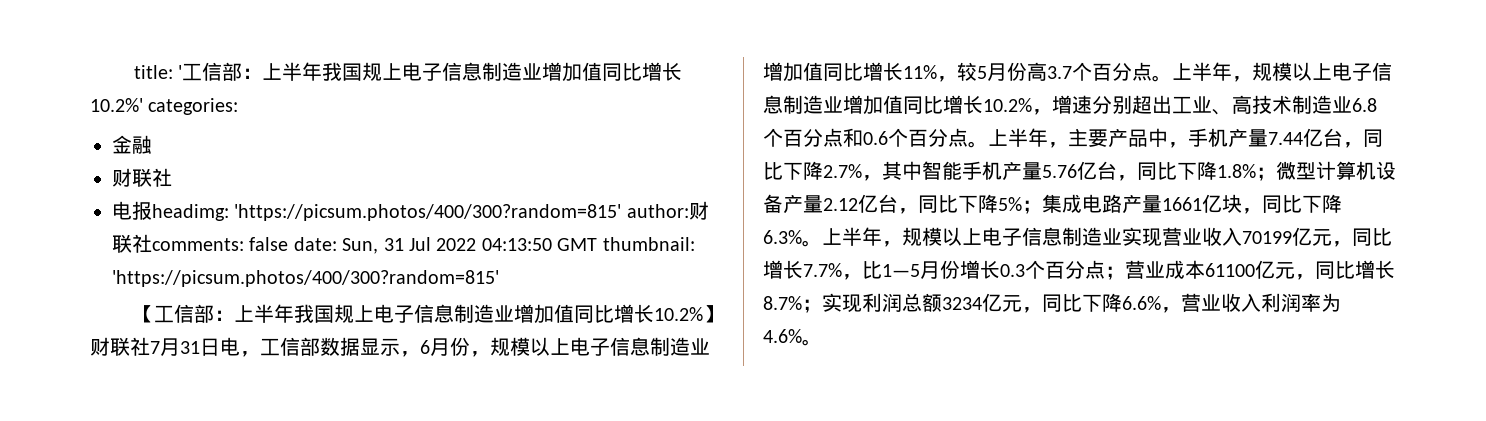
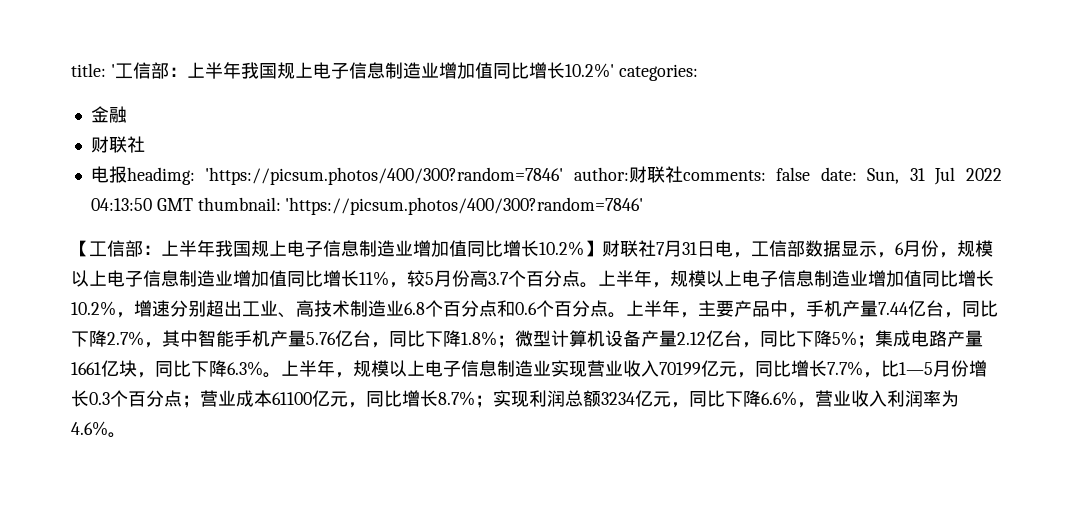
[234,204,622,221] 'https://picsum.photos/400/300?random=815' -> [205,167,564,185] 'https://picsum.photos/400/300?random=7846'
[112,270,499,287] 'https://picsum.photos/400/300?random=815' -> [285,197,644,215] 'https://picsum.photos/400/300?random=7846'

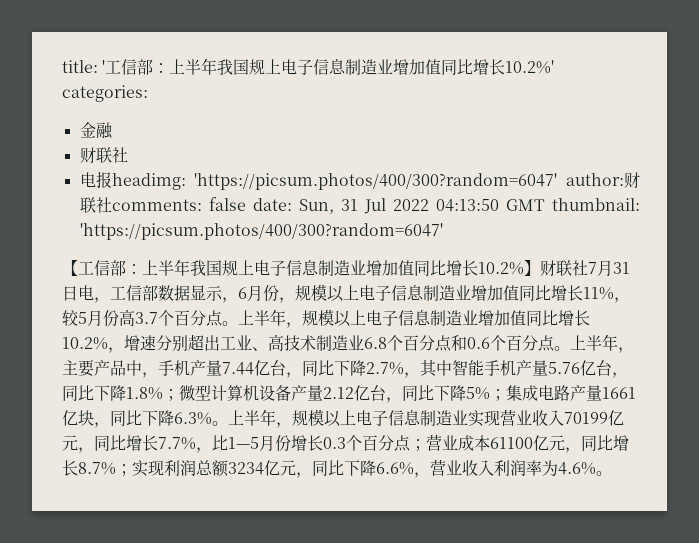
[205,167,564,185] 'https://picsum.photos/400/300?random=7846' -> [194,173,558,190] 'https://picsum.photos/400/300?random=6047'
[285,197,644,215] 'https://picsum.photos/400/300?random=7846' -> [79,223,443,240] 'https://picsum.photos/400/300?random=6047'

